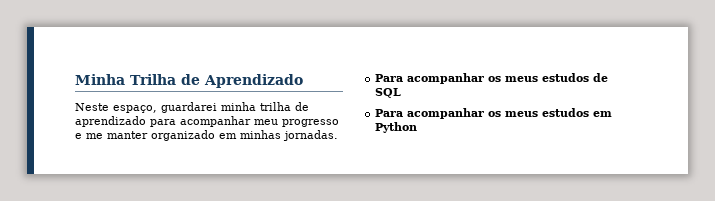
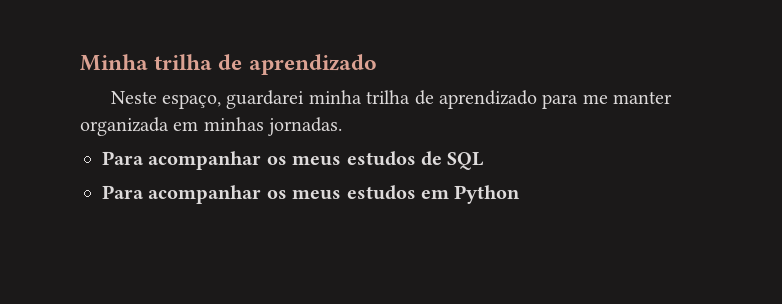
[130,74,303,88] Trilha de Aprendizado -> [154,54,377,75] trilha de aprendizado
[180,116,339,127] [75,133,82,139] acompanhar meu progresso e -> (579, 101) none
[151,130,215,141] organizado -> [80,117,169,136] organizada

